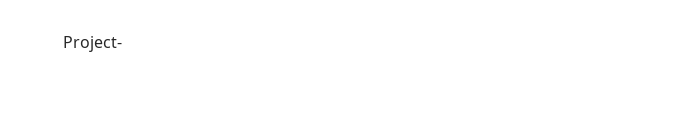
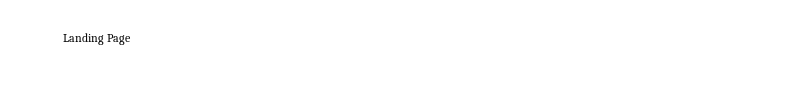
[63,36,122,52] Project- -> [63,33,132,45] Landing Page

